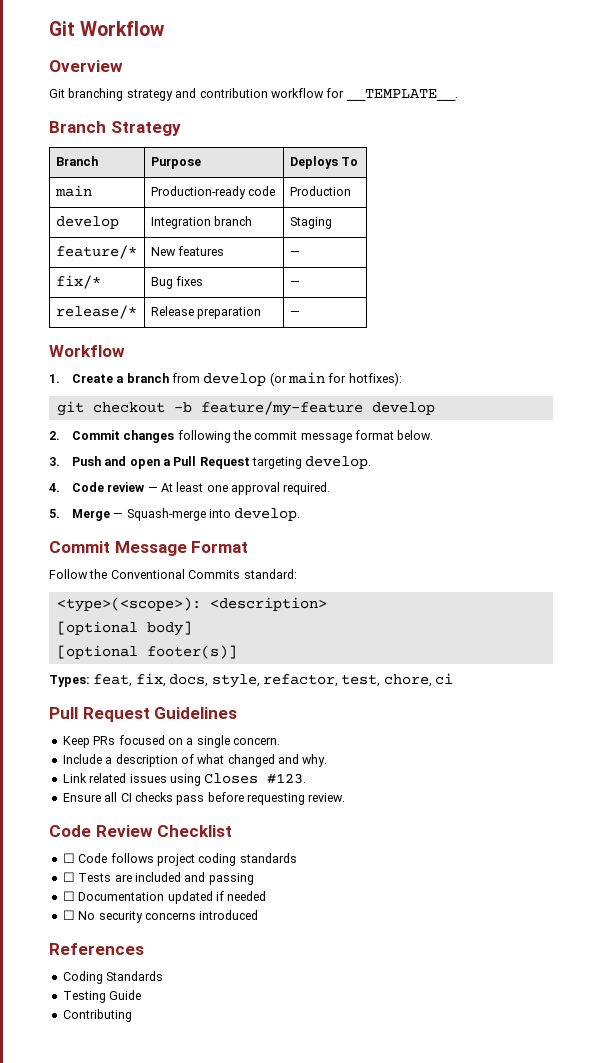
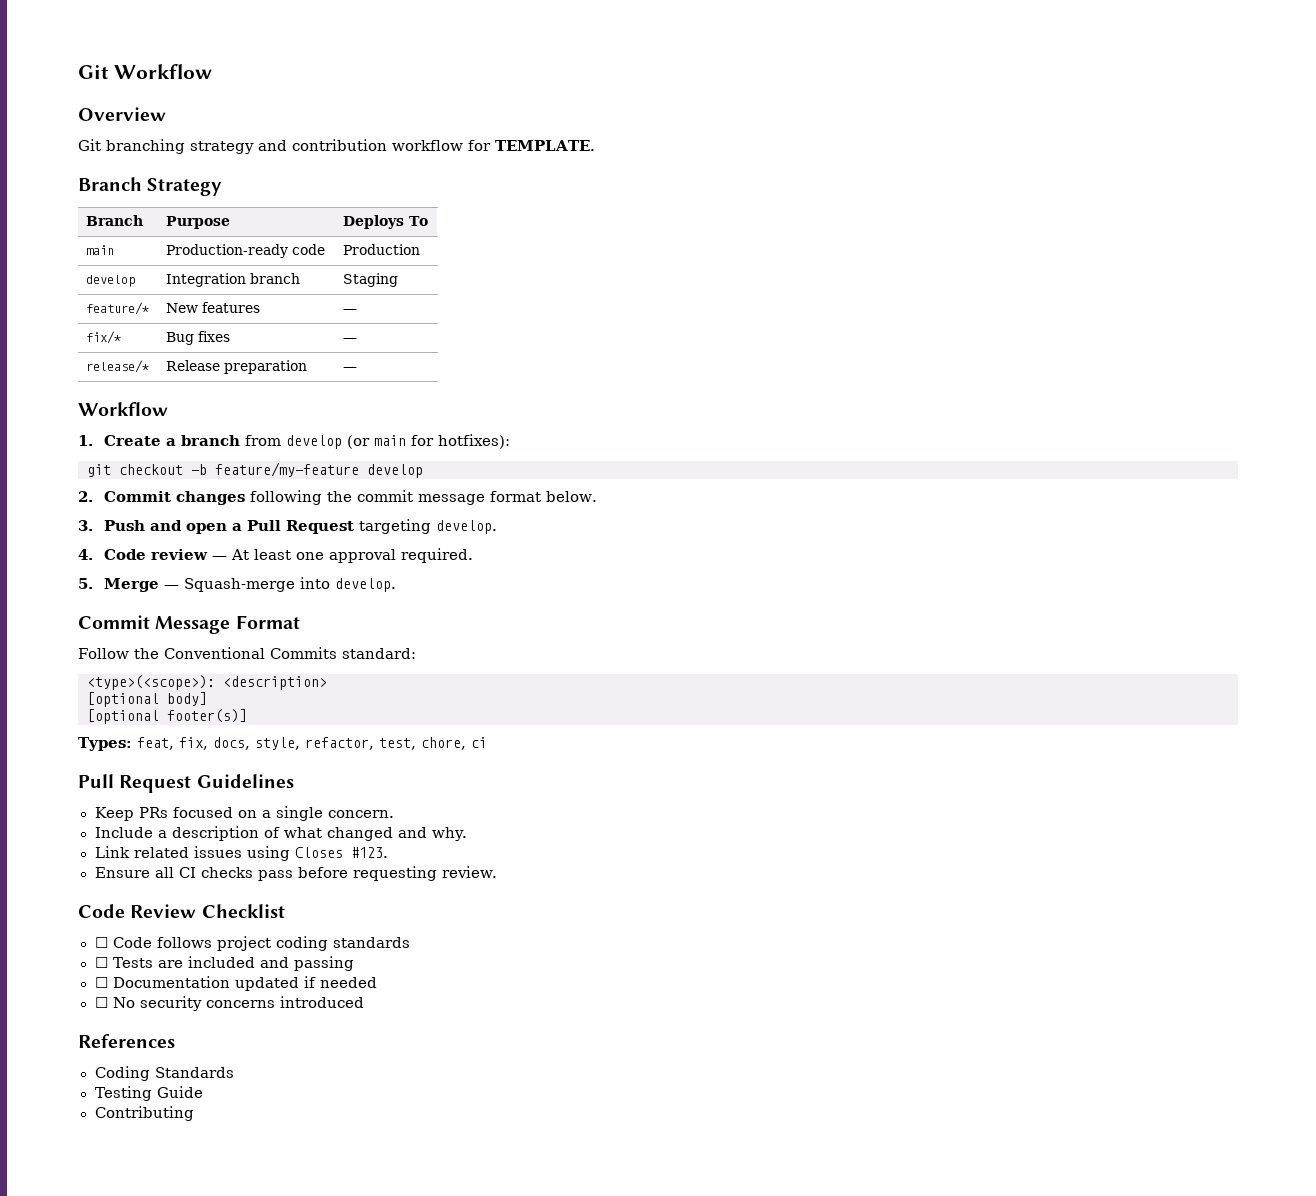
[345,89,458,101] __TEMPLATE__. -> [495,140,595,151] TEMPLATE.

